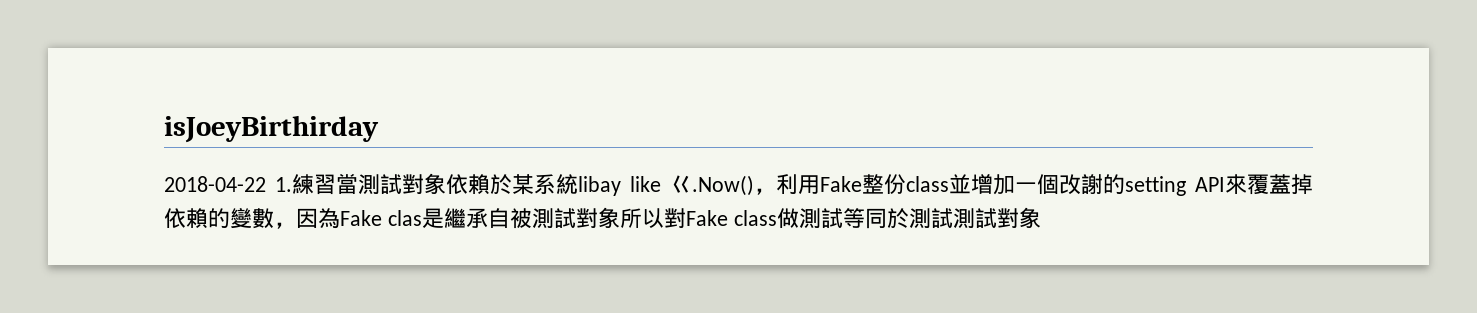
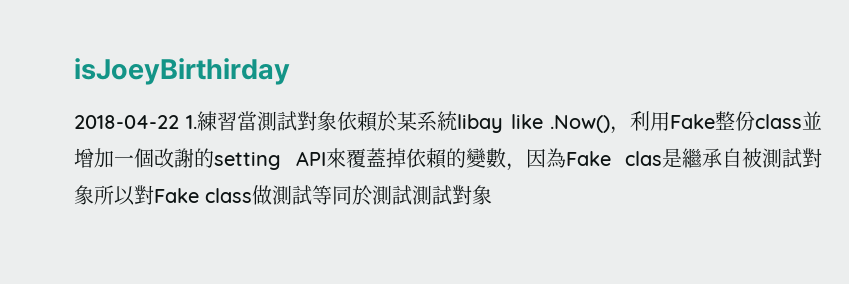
[670,175,754,196] ㄍ.Now() -> [550,115,610,133] .Now()

